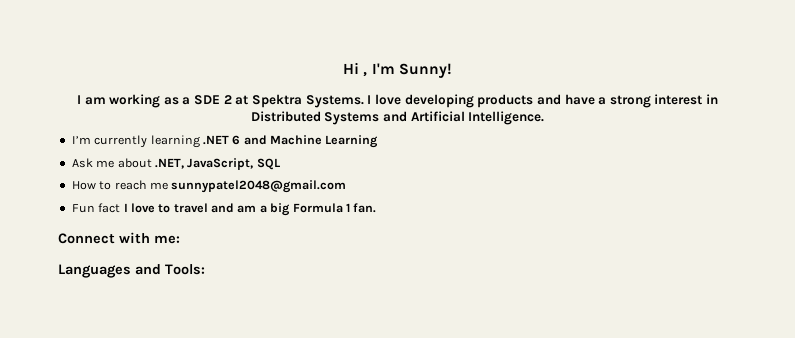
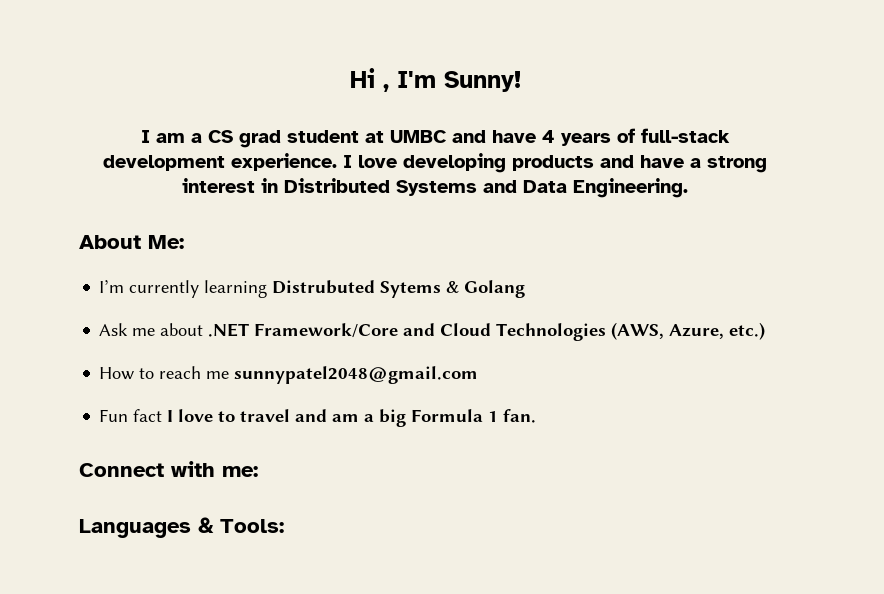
[109,94,364,108] working as a SDE 2 at Spektra Systems. -> [191,128,730,148] [103,153,337,171] a CS grad student at UMBC and have 4 years of full-stack development experience.
[410,111,545,125] Artificial Intelligence. -> [523,178,688,198] [79,235,184,249] Data Engineering. // About Me:
[202,135,379,148] [71,158,280,170] .NET 6 and Machine Learning // Ask me about .NET, JavaScript, SQL -> [272,280,526,298] [99,322,766,341] Distrubuted Sytems & Golang // Ask me about .NET Framework/Core and Cloud Technologies (AWS, Azure, etc.)
[135,264,161,275] and -> [198,517,214,533] &

